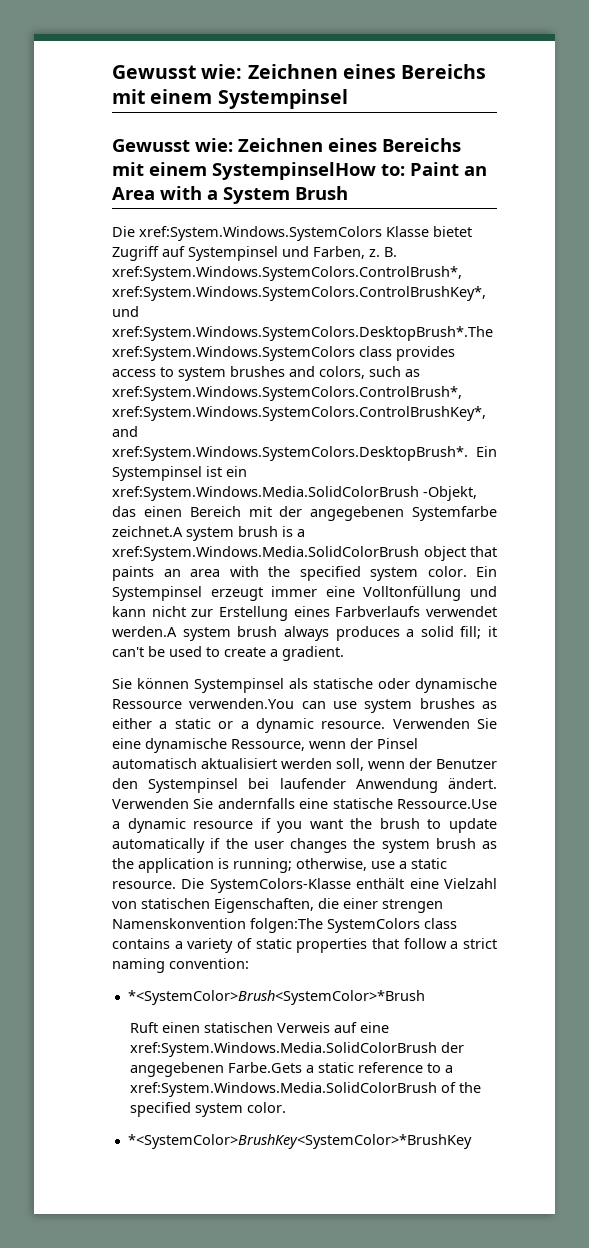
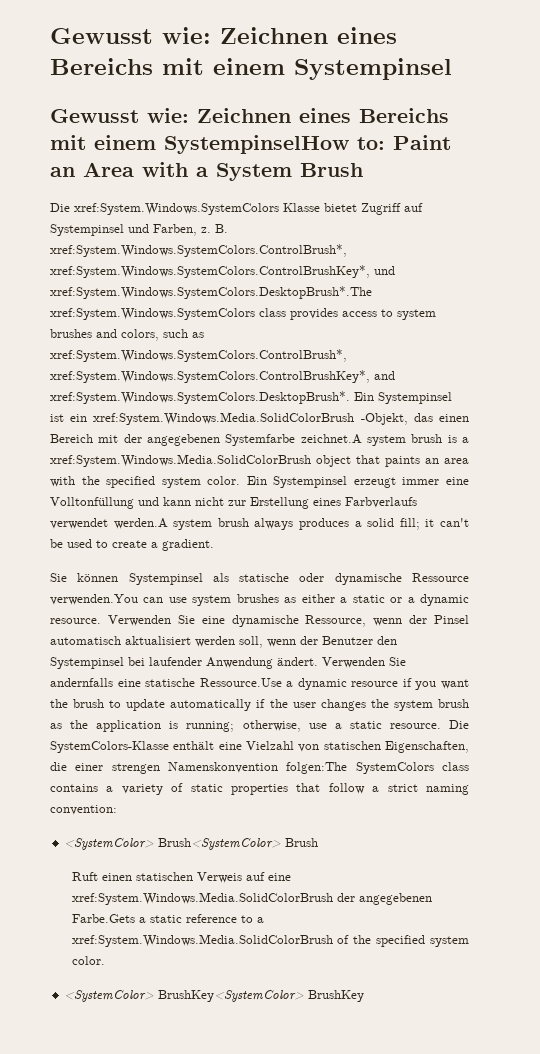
[127,990,425,1005] *<SystemColor>Brush<SystemColor>*Brush -> [64,838,319,850] <SystemColor> Brush<SystemColor> Brush
[127,1134,472,1149] *<SystemColor>BrushKey<SystemColor>*BrushKey -> [64,990,365,1002] <SystemColor> BrushKey<SystemColor> BrushKey

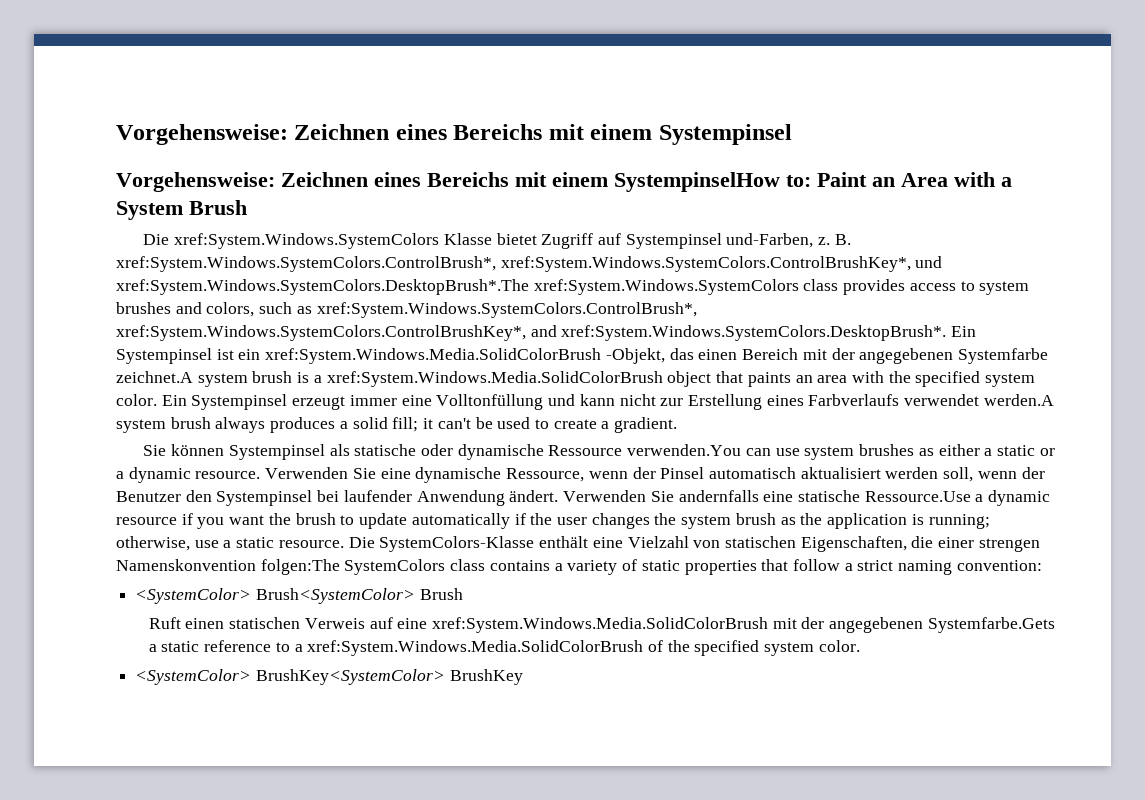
[50,27,211,44] Gewusst wie: -> [116,124,288,145] Vorgehensweise:
[50,108,189,123] Gewusst wie: -> [116,172,275,192] Vorgehensweise:
[128,224,197,236] und Farben, -> [726,233,814,248] und-Farben,
[336,893,432,905] [71,914,135,923] der angegebenen Farbe.Gets -> [772,617,1055,633] mit der angegebenen Systemfarbe.Gets

